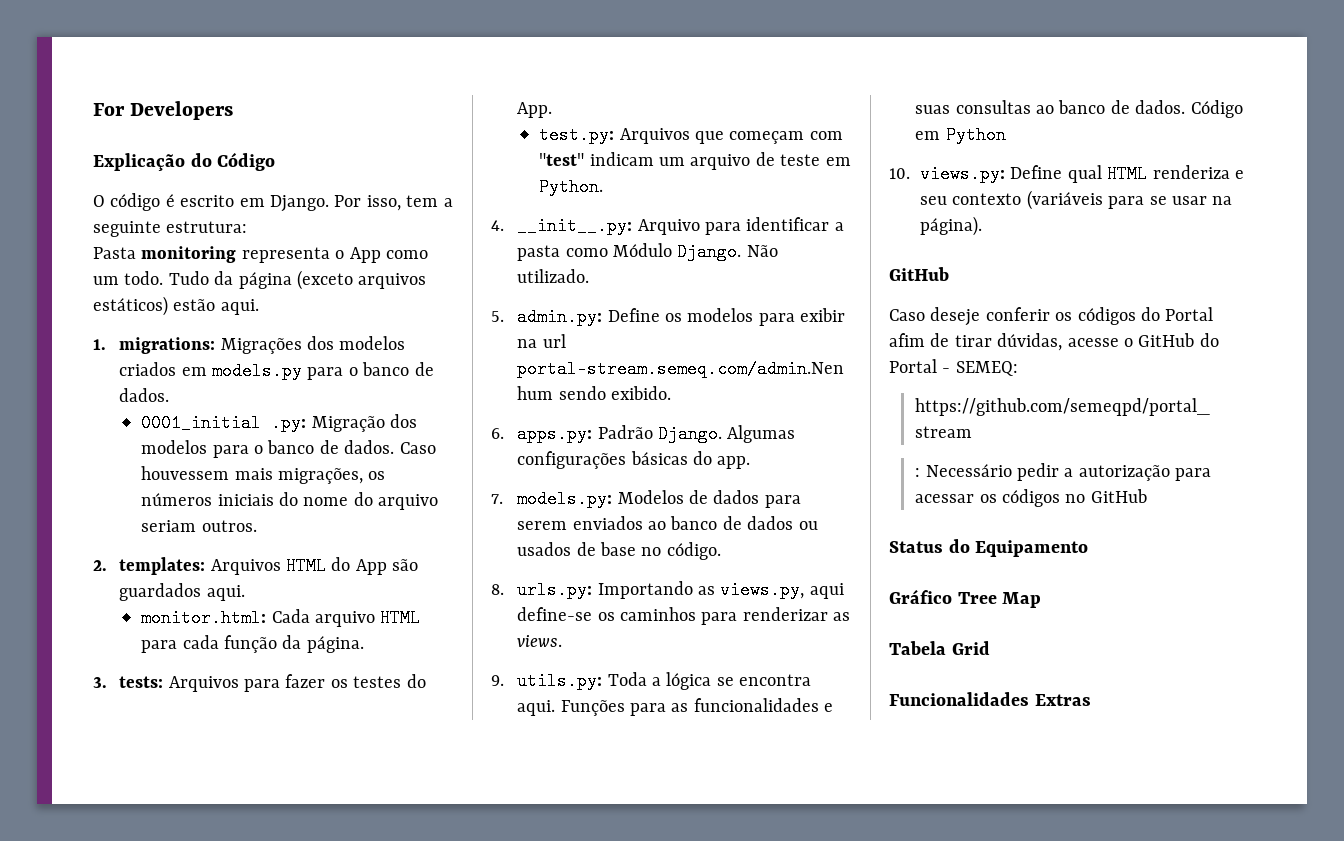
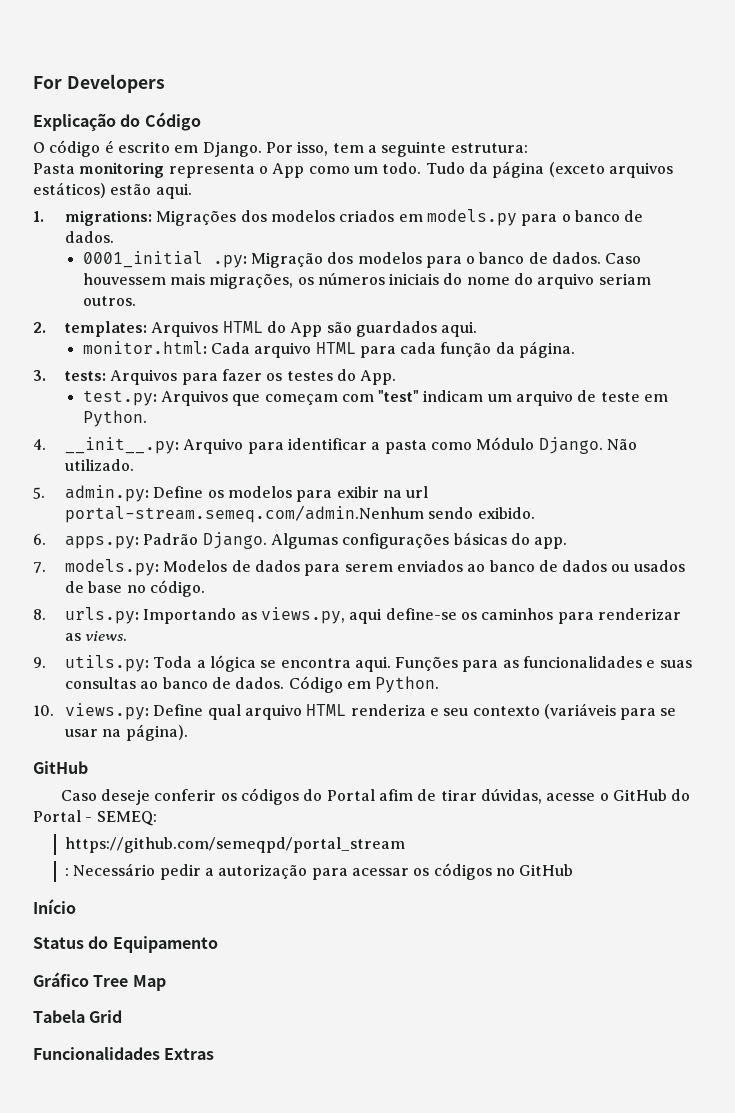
[945,126,1006,144] Python -> [375,676,440,693] Python.
(1102, 174) none -> [244,704,302,720] arquivo
(1147, 496) none -> [33,899,76,914] // Início

